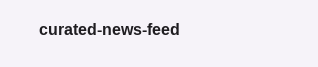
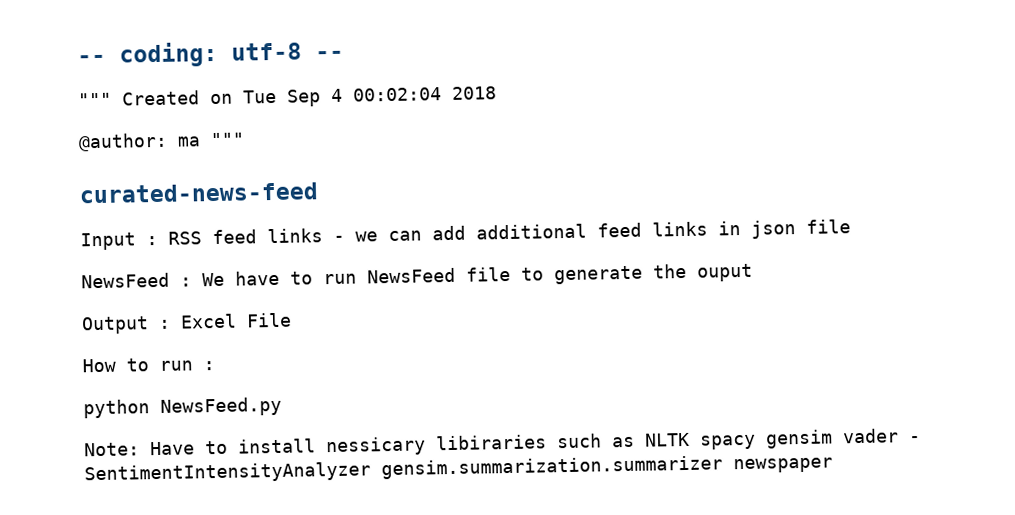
[39,23,180,35] curated-news-feed -> [77,41,344,68] [78,86,497,107] [78,132,245,152] [79,182,318,204] [80,219,851,251] [81,263,753,289] [81,312,292,335] [82,358,215,373] [83,396,282,419] [84,428,921,457] [84,455,833,485] -- coding: utf-8 -- // """ Created on Tue Sep 4 00:02:04 2018 // @author: ma """ // curated-news-feed // Input : RSS feed links - we can add additional feed links in json file // NewsFeed : We have to run NewsFeed file to generate the ouput // Output : Excel File // How to run : // python NewsFeed.py // Note: Have to install nessicary libiraries such as NLTK spacy gensim vader - SentimentIntensityAnalyzer gensim.summarization.summarizer newspaper

